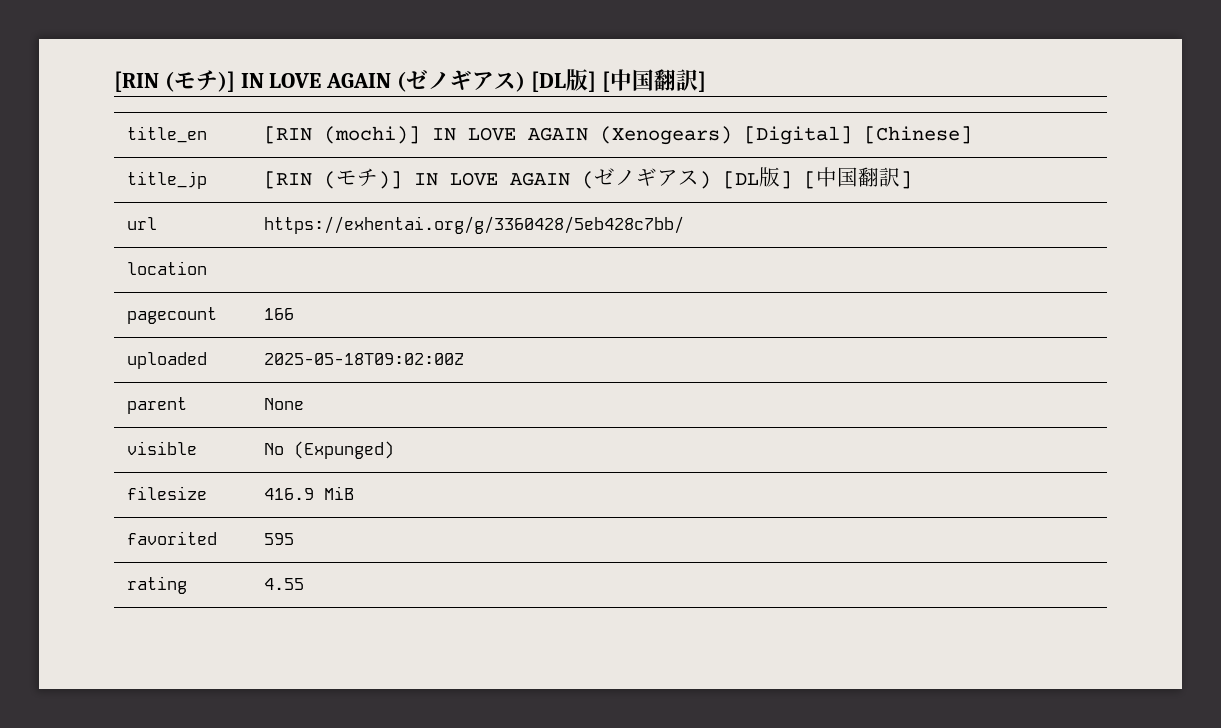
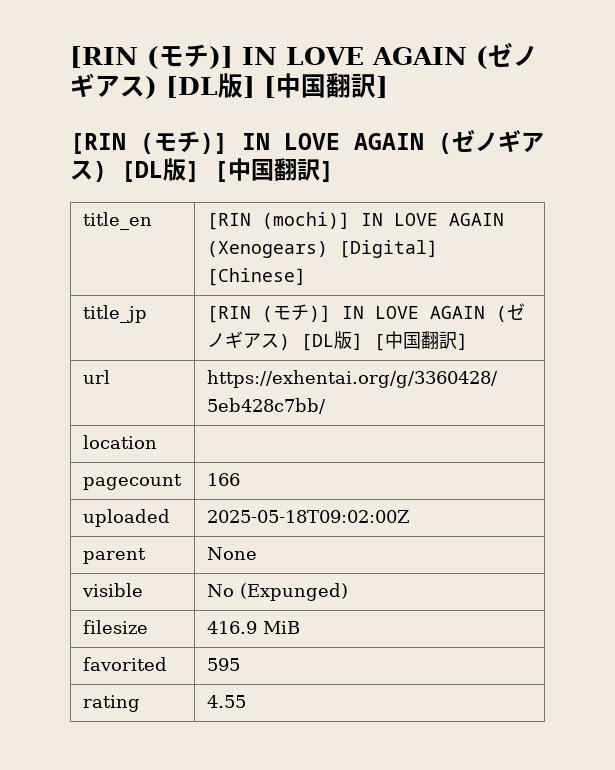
(706, 81) none -> [70,129,544,154] [70,158,334,182] // [RIN (モチ)] IN LOVE AGAIN (ゼノギアス) [DL版] [中国翻訳]

